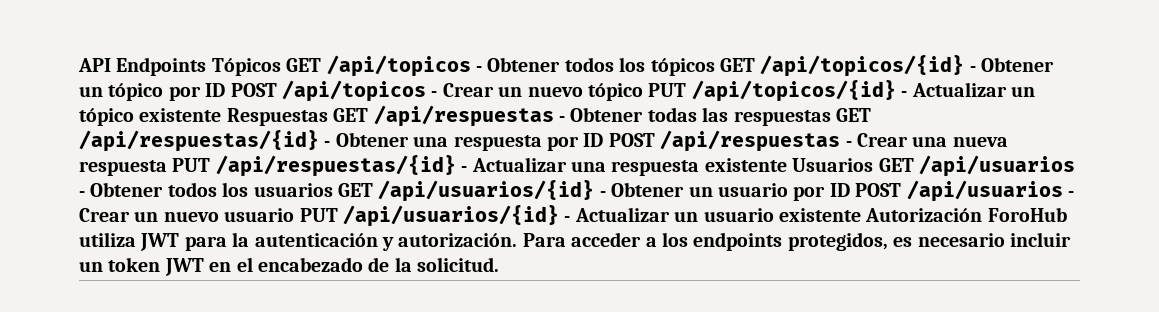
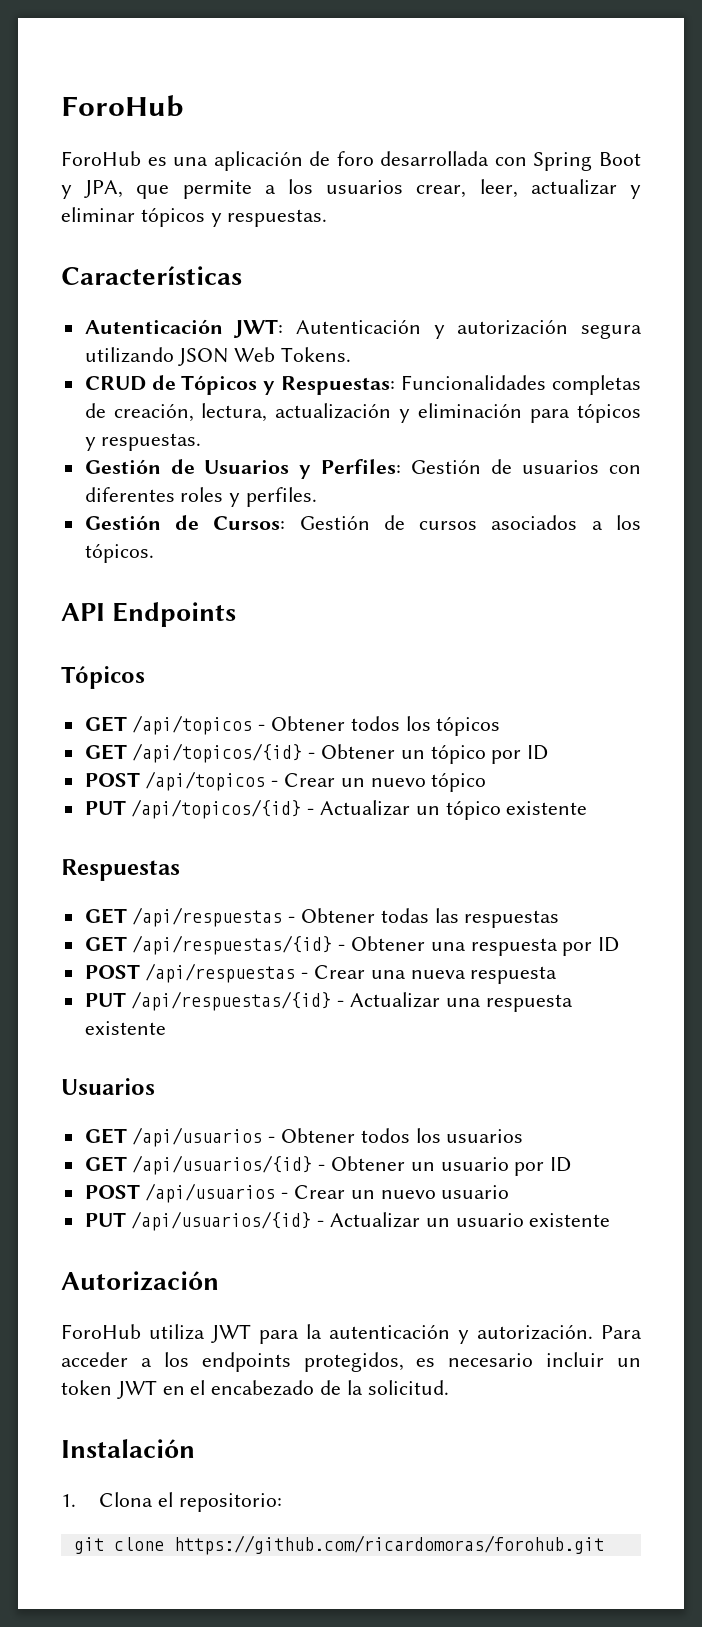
(78, 65) none -> [61,95,184,117] [61,151,641,171] [61,179,641,199] [61,207,328,227] [61,266,242,285] [84,319,642,339] [84,347,352,366] [84,375,641,395] [84,403,641,423] [84,433,202,451] [84,459,641,479] [84,487,318,507] [84,515,641,530] [84,543,154,563] ForoHub // ForoHub es una aplicación de foro desarrollada con Spring Boot y JPA, que permite a los usuarios crear, leer, actualizar y eliminar tópicos y respuestas. // Características // Autenticación JWT: Autenticación y autorización segura utilizando JSON Web Tokens. // CRUD de Tópicos y Respuestas: Funcionalidades completas de creación, lectura, actualización y eliminación para tópicos y respuestas. // Gestión de Usuarios y Perfiles: Gestión de usuarios con diferentes roles y perfiles. // Gestión de Cursos: Gestión de cursos asociados a los tópicos. //
[211,58,281,76] Tópicos -> [61,666,145,689] // Tópicos //
(715, 67) none -> (501, 726) //
(226, 90) none -> (549, 752) //
(643, 92) none -> (487, 782) //
(222, 115) none -> (588, 808) //
(328, 117) none -> (180, 870) //
(831, 118) none -> (560, 919) //
(604, 140) none -> (620, 944) //
(167, 168) none -> (558, 975) //
[792,158,874,172] Usuarios -> [61,1078,155,1095] // Usuarios //
(333, 190) none -> (524, 1136) //
(850, 190) none -> (572, 1164) //
(295, 215) none -> (510, 1192) //
(861, 215) none -> (611, 1220) //
(983, 215) none -> (219, 1281) //
(500, 264) none -> [61,1439,195,1458] [61,1492,283,1512] [73,1535,604,1555] // Instalación // 1. Clona el repositorio: // git clone https://github.com/ricardomoras/forohub.git

